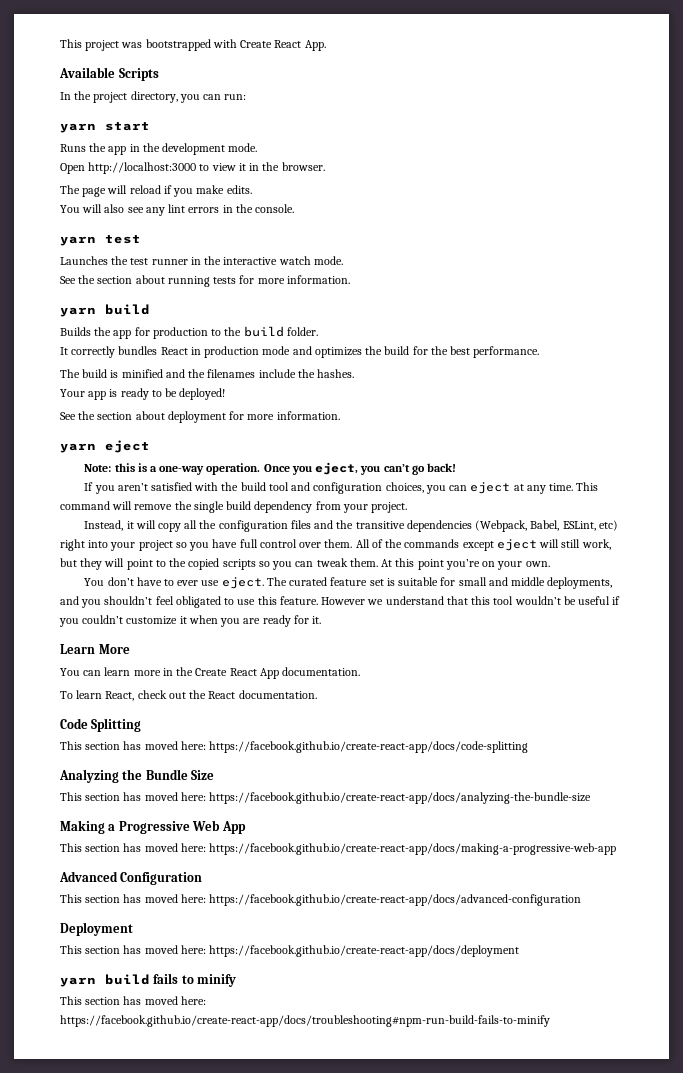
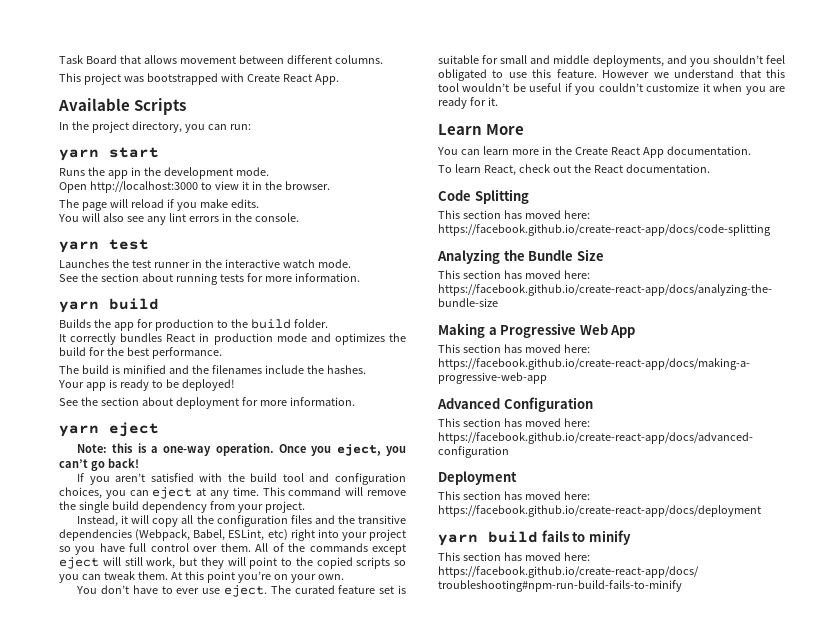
(60, 43) none -> [59,55,383,64] Task Board that allows movement between different columns. //

